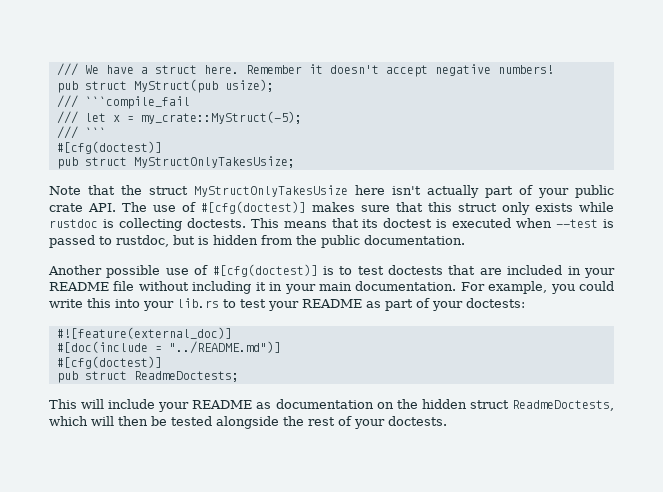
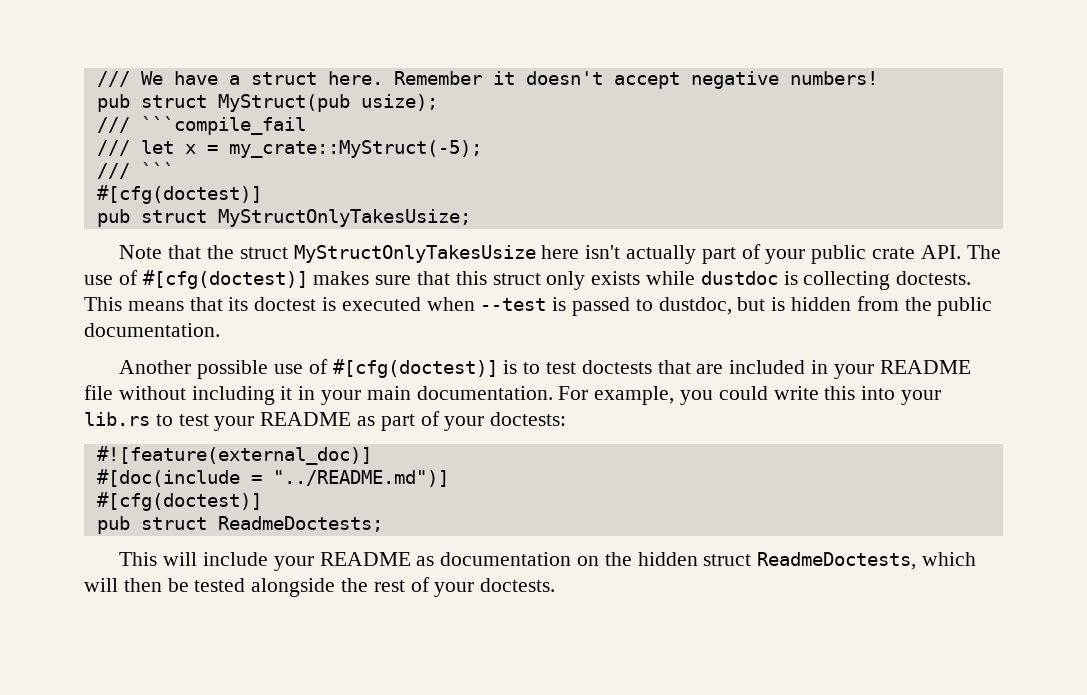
[49,219,98,228] rustdoc -> [700,271,778,285] dustdoc
[116,235,169,247] rustdoc, -> [658,297,732,315] dustdoc,

